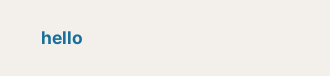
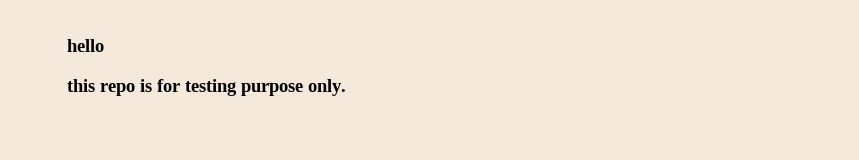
(83, 38) none -> [67,79,346,96] // this repo is for testing purpose only.

